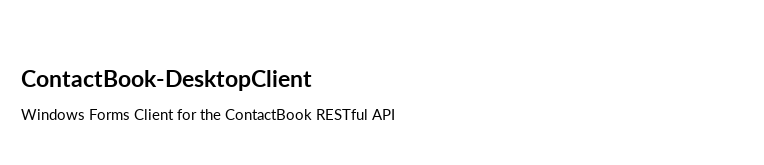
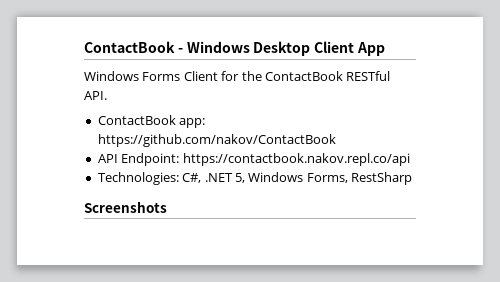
[21,70,312,91] ContactBook-DesktopClient -> [84,41,385,56] ContactBook - Windows Desktop Client App
[372,109,395,120] API -> [84,91,107,100] [97,115,206,128] [97,134,336,147] [97,153,410,166] [97,172,412,185] [84,201,167,213] API. // ContactBook app: https://github.com/nakov/ContactBook // API Endpoint: https://contactbook.nakov.repl.co/api // Technologies: C#, .NET 5, Windows Forms, RestSharp // Screenshots

